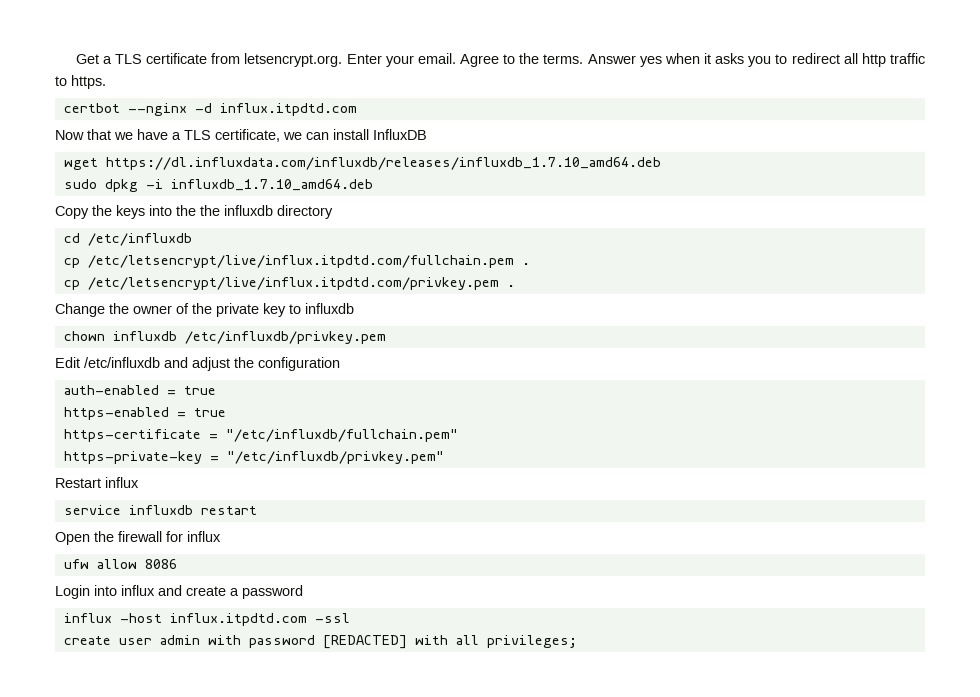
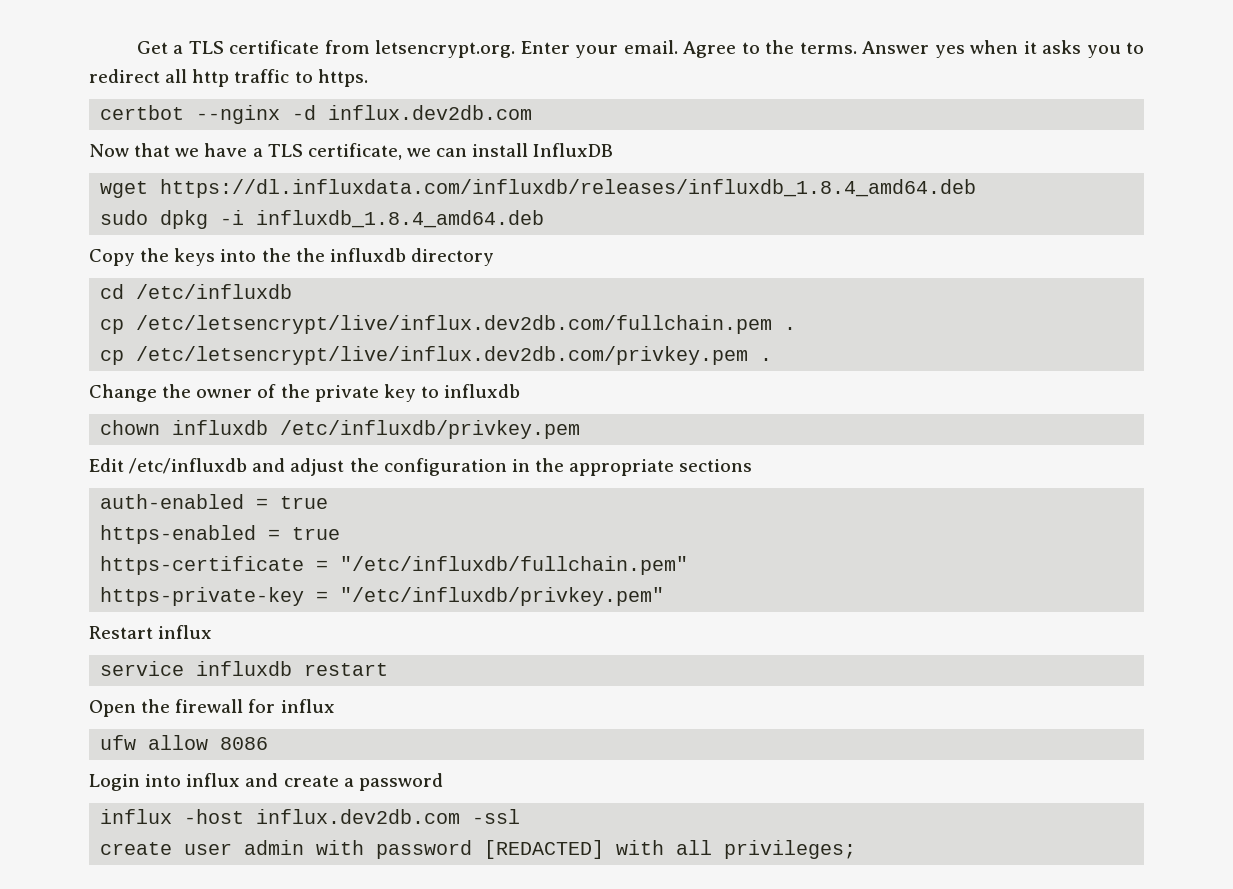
[219,103,357,116] influx.itpdtd.com -> [328,105,533,120] influx.dev2db.com
[105,157,661,170] https://dl.influxdata.com/influxdb/releases/influxdb_1.7.10_amd64.deb -> [160,179,977,198] https://dl.influxdata.com/influxdb/releases/influxdb_1.8.4_amd64.deb
[170,179,373,191] influxdb_1.7.10_amd64.deb -> [256,210,545,228] influxdb_1.8.4_amd64.deb
[87,255,514,268] /etc/letsencrypt/live/influx.itpdtd.com/fullchain.pem -> [136,315,773,334] /etc/letsencrypt/live/influx.dev2db.com/fullchain.pem
[87,277,499,290] /etc/letsencrypt/live/influx.itpdtd.com/privkey.pem -> [136,346,749,365] /etc/letsencrypt/live/influx.dev2db.com/privkey.pem
(340, 364) none -> [511,458,753,476] in the appropriate sections
[169,613,307,626] influx.itpdtd.com -> [256,809,461,824] influx.dev2db.com

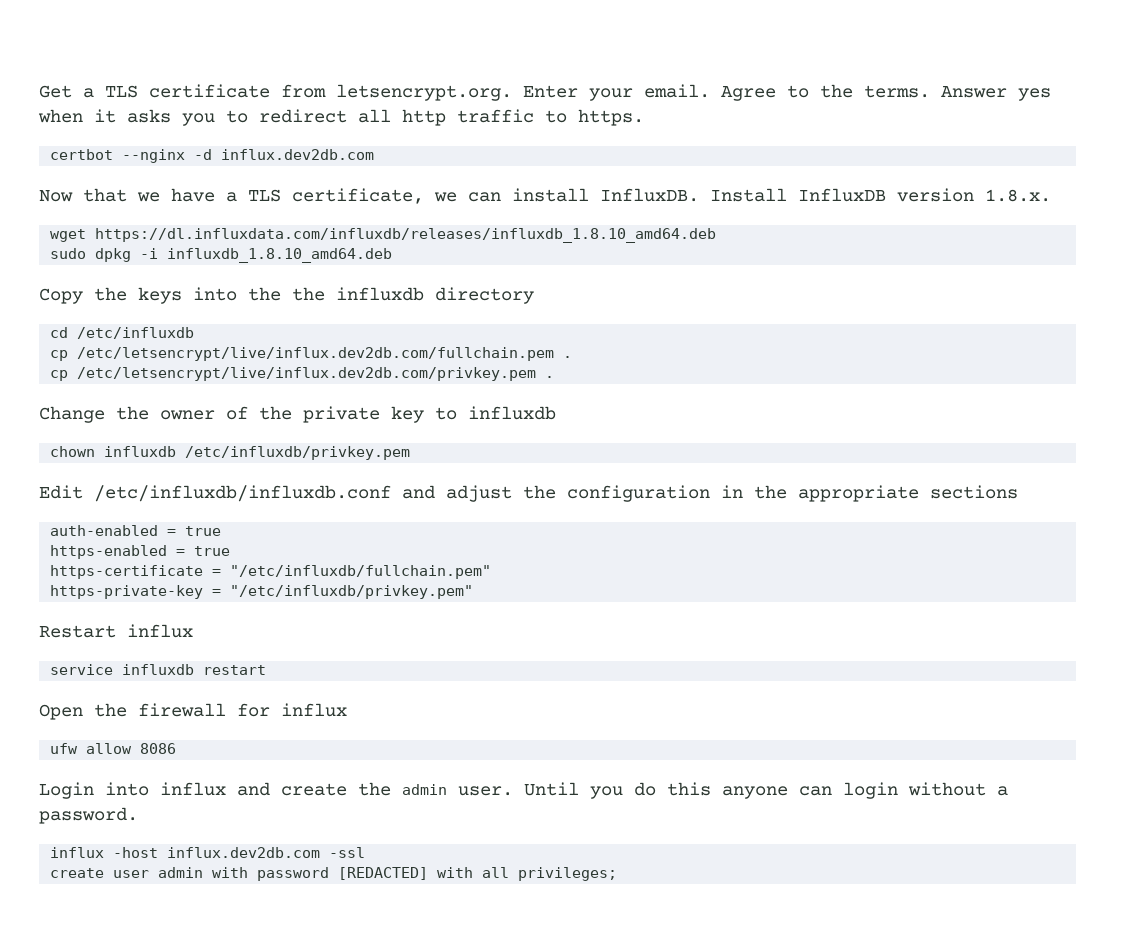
(529, 150) none -> [600,188,787,202] InfluxDB. Install
(614, 150) none -> [897,188,1051,202] version 1.8.x.
[160,179,977,198] https://dl.influxdata.com/influxdb/releases/influxdb_1.8.4_amd64.deb -> [95,228,717,243] https://dl.influxdata.com/influxdb/releases/influxdb_1.8.10_amd64.deb
[256,210,545,228] influxdb_1.8.4_amd64.deb -> [167,248,393,263] influxdb_1.8.10_amd64.deb
[129,458,248,474] /etc/influxdb -> [94,485,391,502] /etc/influxdb/influxdb.conf
[343,773,443,791] a password -> [358,782,1008,799] [39,807,138,824] the admin user. Until you do this anyone can login without a password.

